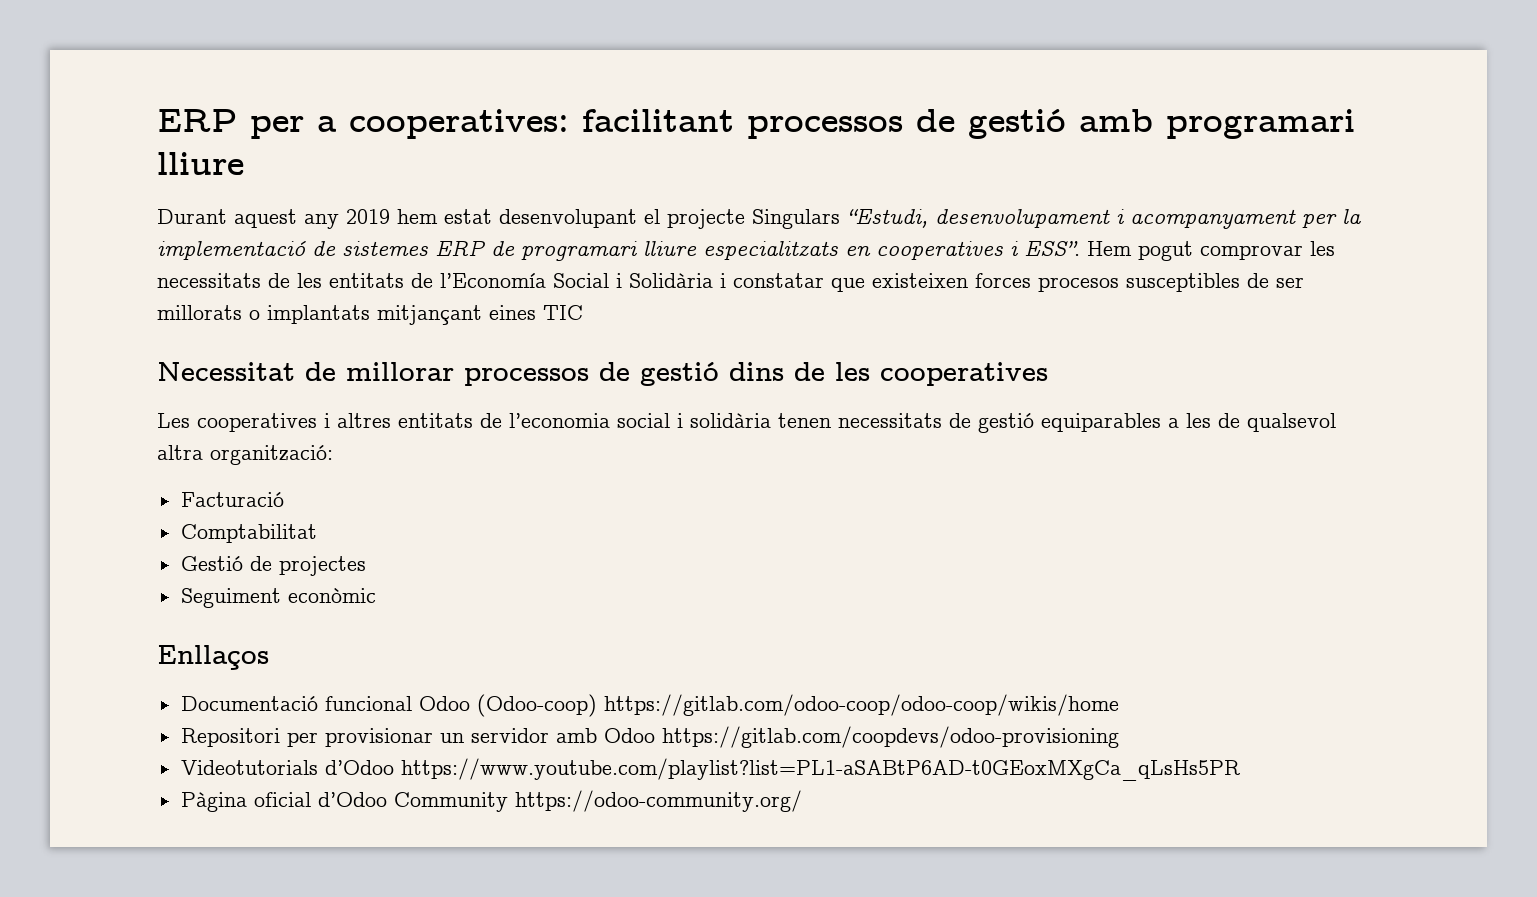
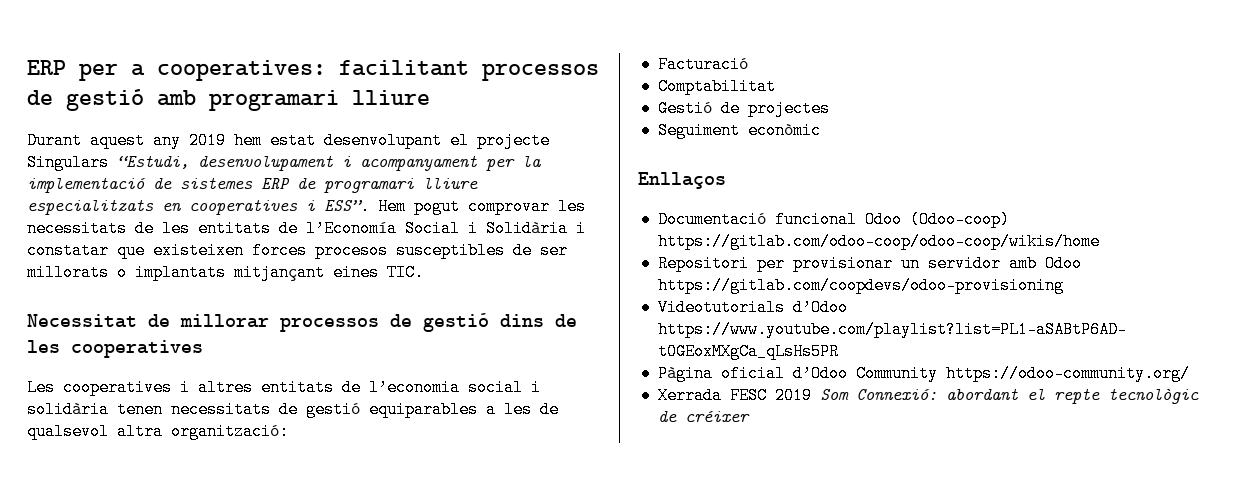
[543,305,583,320] TIC -> [387,264,424,281] TIC.
(802, 801) none -> [657,387,1199,404] [657,410,750,422] // Xerrada FESC 2019 Som Connexió: abordant el repte tecnològic de créixer

